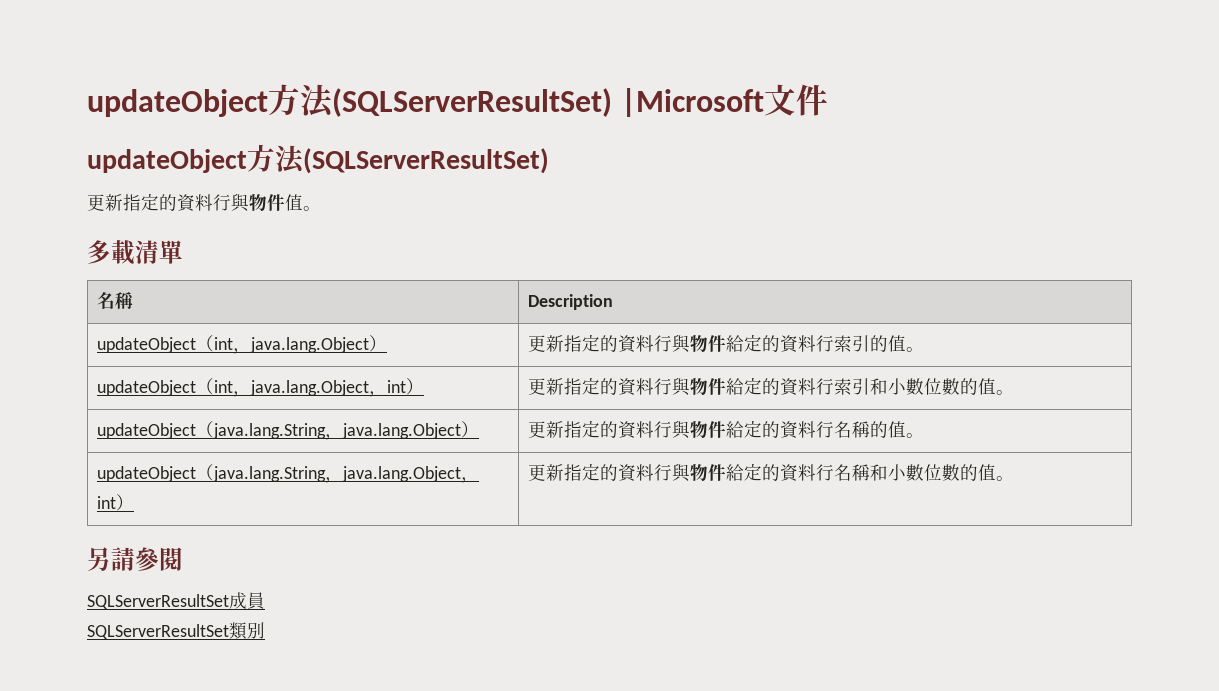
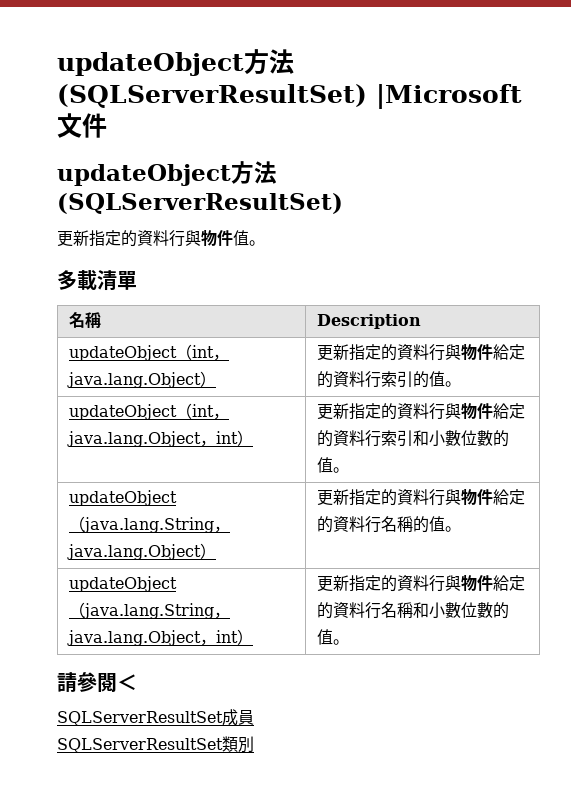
[87,547,111,571] 另 -> (350, 642) none
(183, 559) none -> [117,674,137,690] ＜

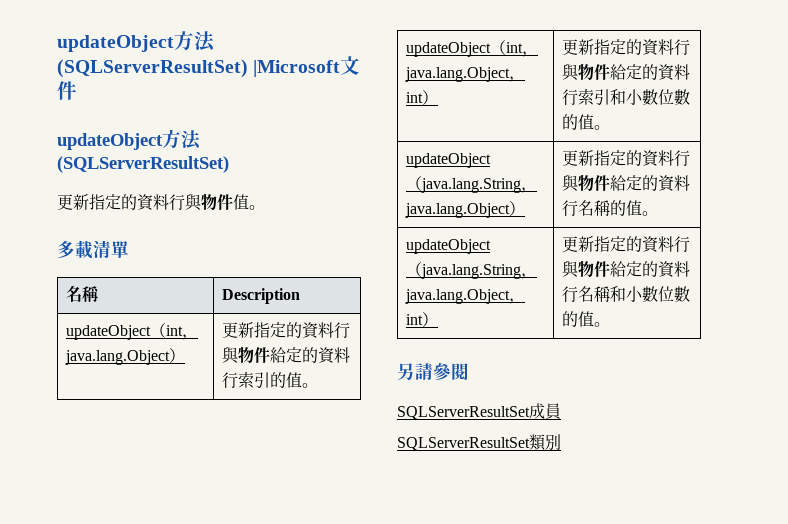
(350, 642) none -> [397,363,415,380] 另
[117,674,137,690] ＜ -> (469, 372) none

